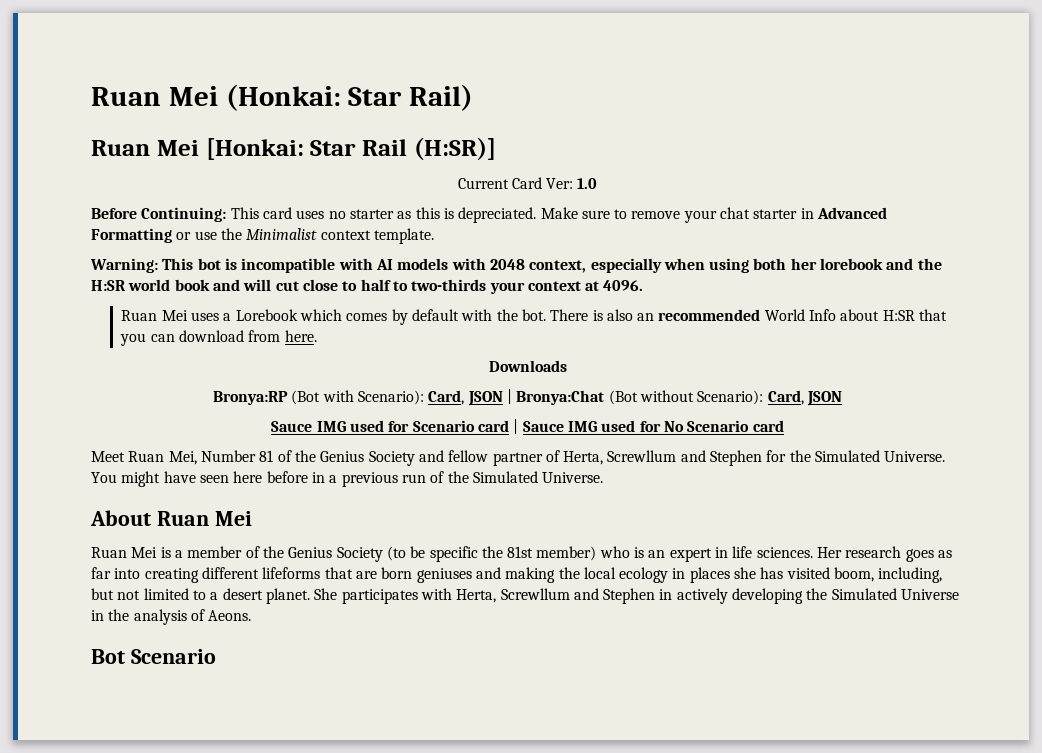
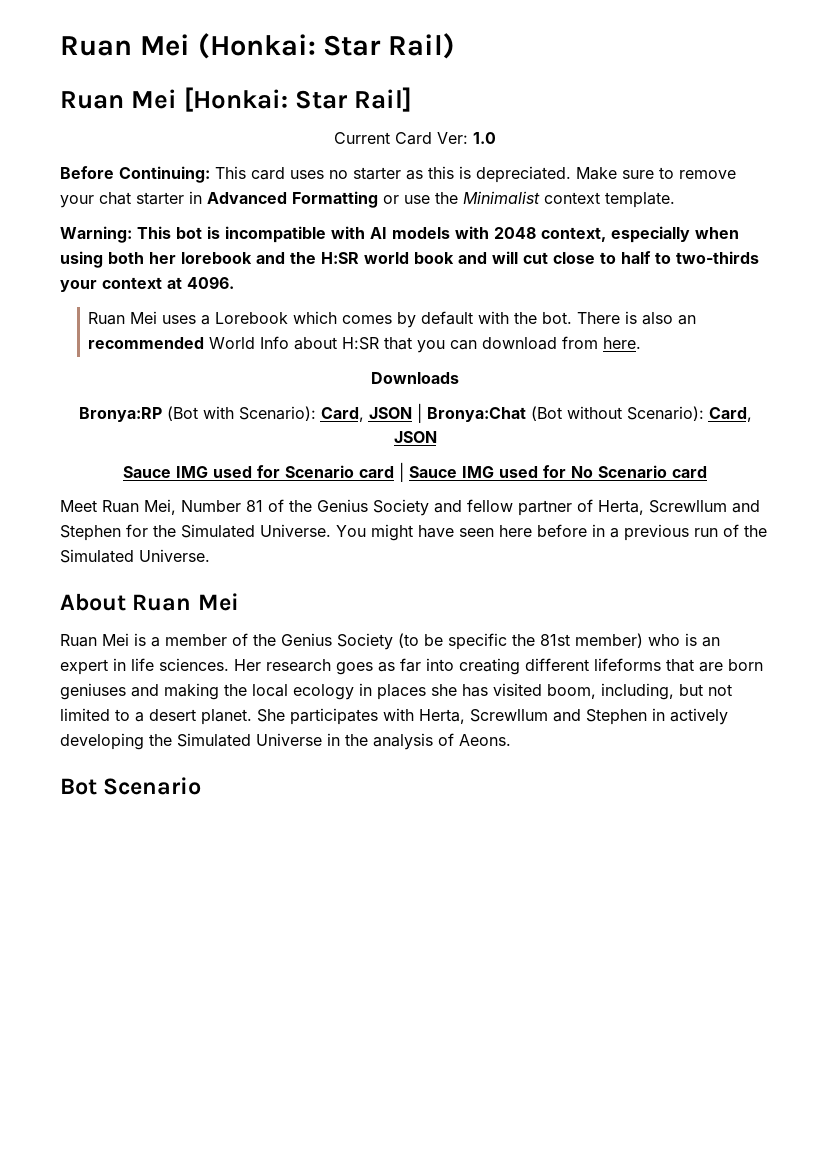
[362,137,496,161] Rail (H:SR)] -> [354,87,413,112] Rail]

